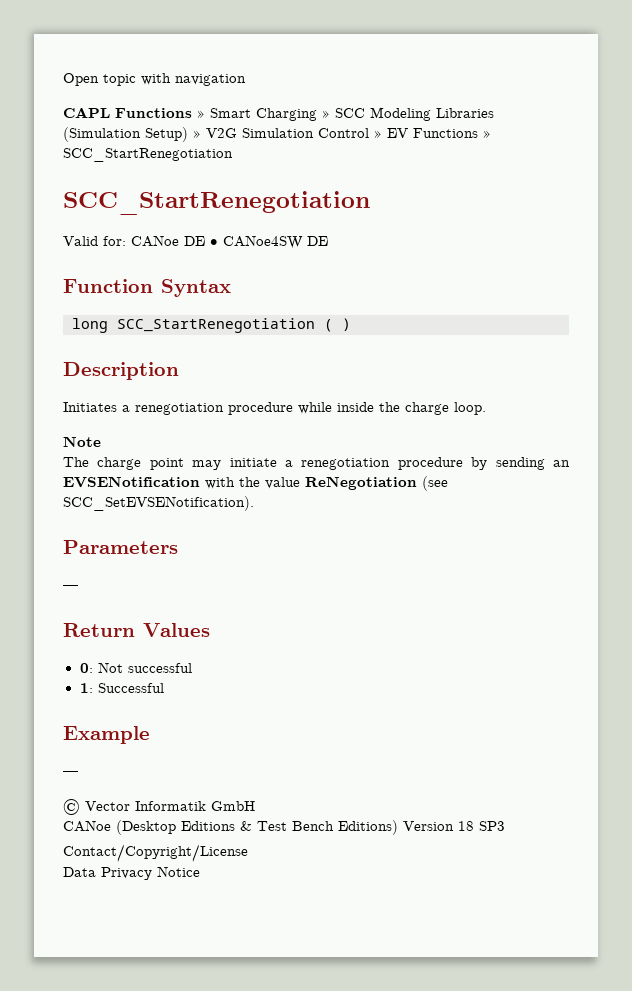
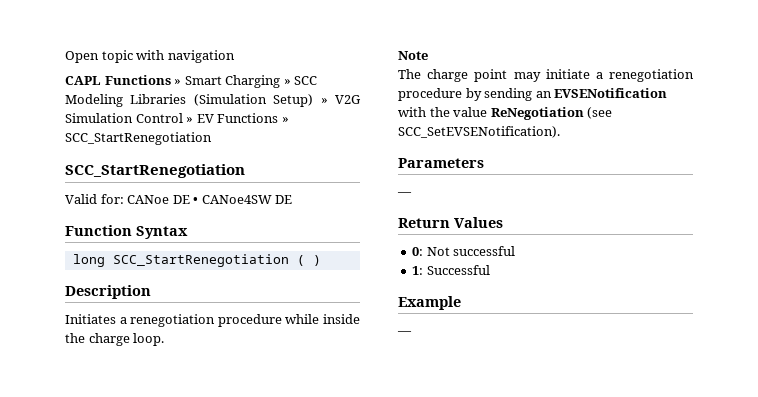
[63,799,255,815] [63,820,505,835] [63,844,248,862] [63,866,200,880] // © Vector Informatik GmbH // CANoe (Desktop Editions & Test Bench Editions) Version 18 SP3 // Contact/Copyright/License // Data Privacy Notice -> (412, 333) none

